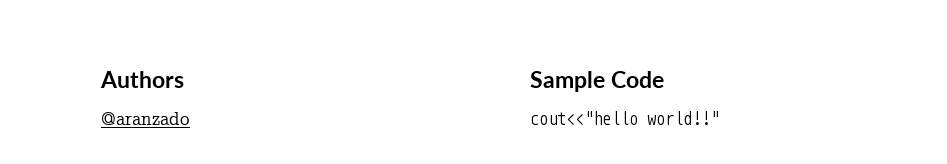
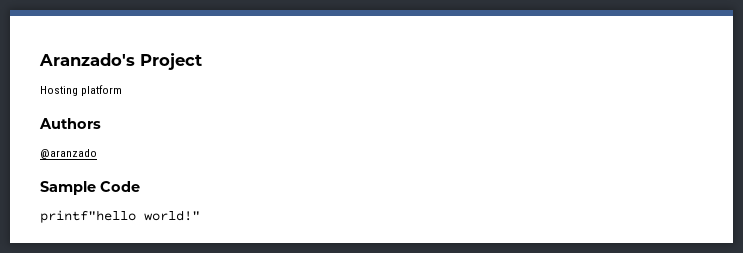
(100, 79) none -> [39,53,202,70] [40,85,123,96] Aranzado's Project // Hosting platform //
[530,111,719,125] cout<<"hello world!!" -> [40,210,200,223] printf"hello world!"

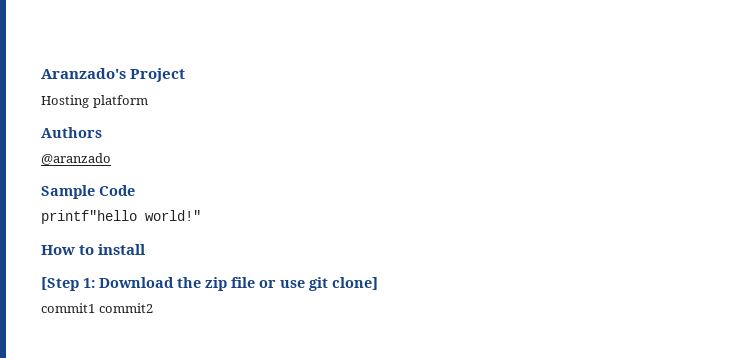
(200, 215) none -> [41,244,147,255] [41,277,378,291] [41,303,153,313] // How to install // [Step 1: Download the zip file or use git clone] // commit1 commit2

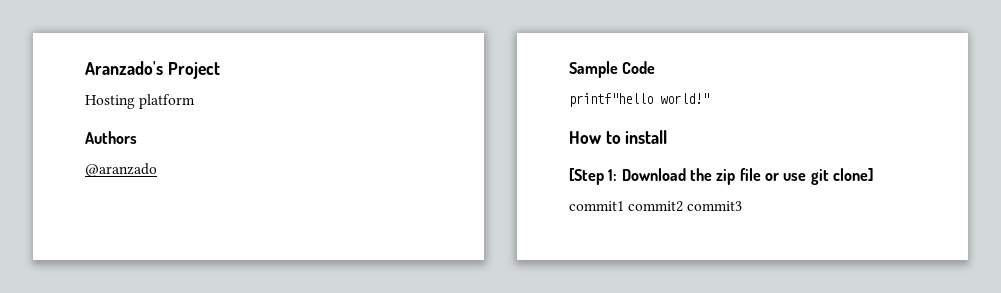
(153, 308) none -> [687,201,743,211] commit3

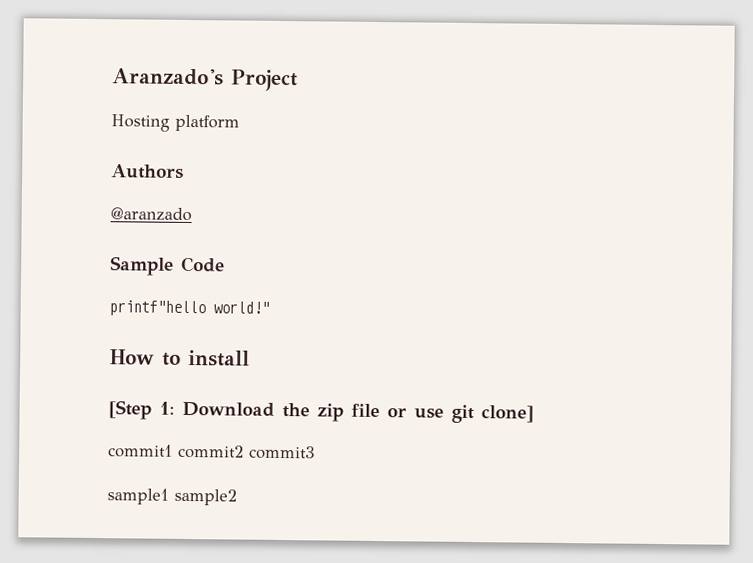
(743, 206) none -> [107,488,237,506] // sample1 sample2

